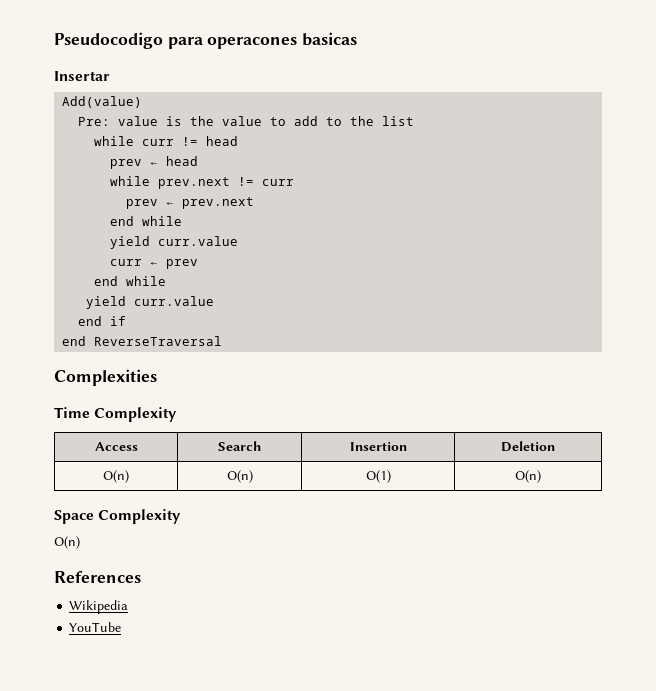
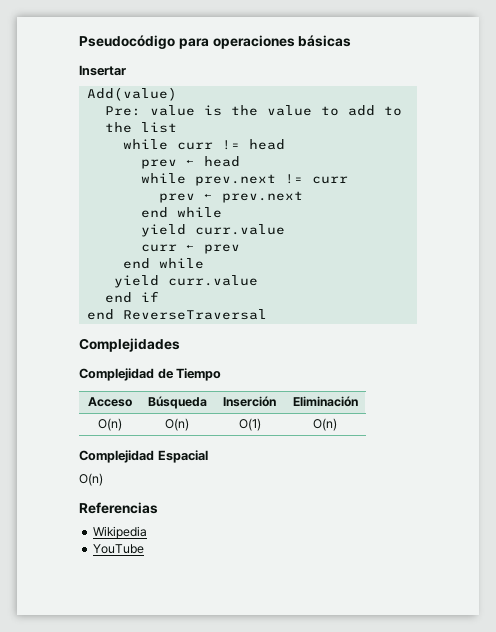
[54,32,358,49] Pseudocodigo para operacones basicas -> [79,35,352,49] Pseudocódigo para operaciones básicas
[54,369,157,386] [54,407,178,422] [94,442,138,451] [218,441,261,451] [349,442,407,451] [501,441,555,452] Complexities // Time Complexity // Access | Search | Insertion | Deletion -> [79,338,180,352] [79,368,222,381] [87,397,132,407] [147,396,207,409] [223,396,276,407] [292,396,358,407] Complejidades // Complejidad de Tiempo // Acceso | Búsqueda | Inserción | Eliminación
[54,509,182,524] [54,536,80,549] [54,571,141,583] Space Complexity // O(n) // References -> [79,450,208,463] [79,473,103,486] [79,502,158,514] Complejidad Espacial // O(n) // Referencias

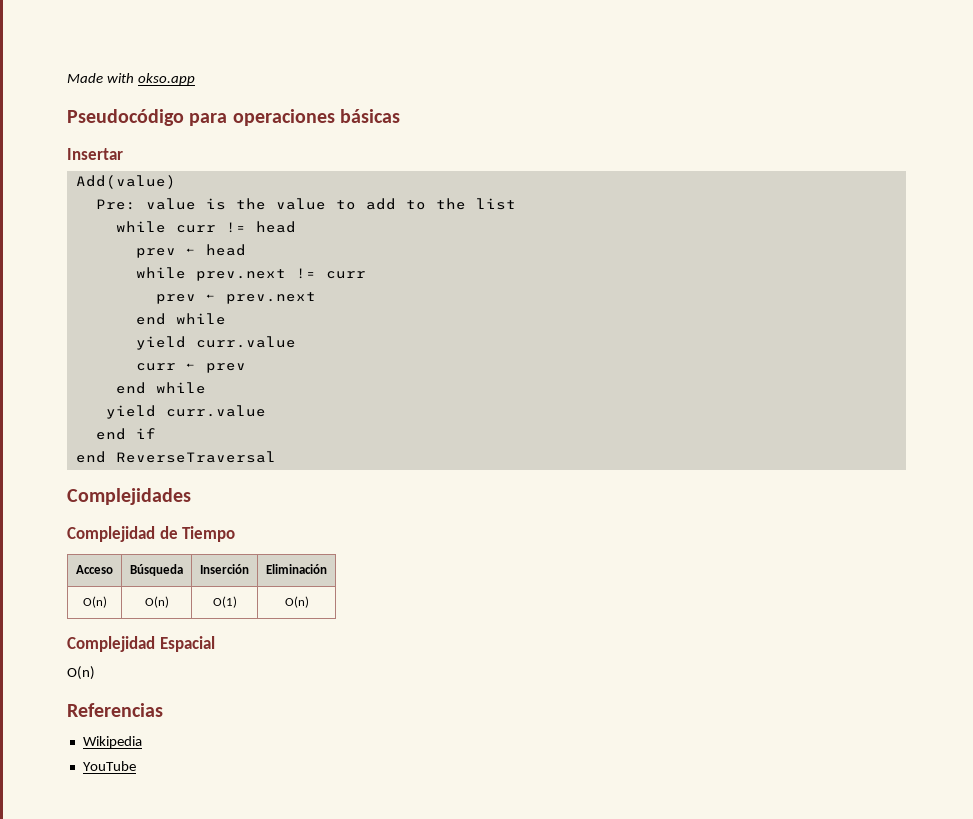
(79, 42) none -> [67,73,195,85] Made with okso.app //

